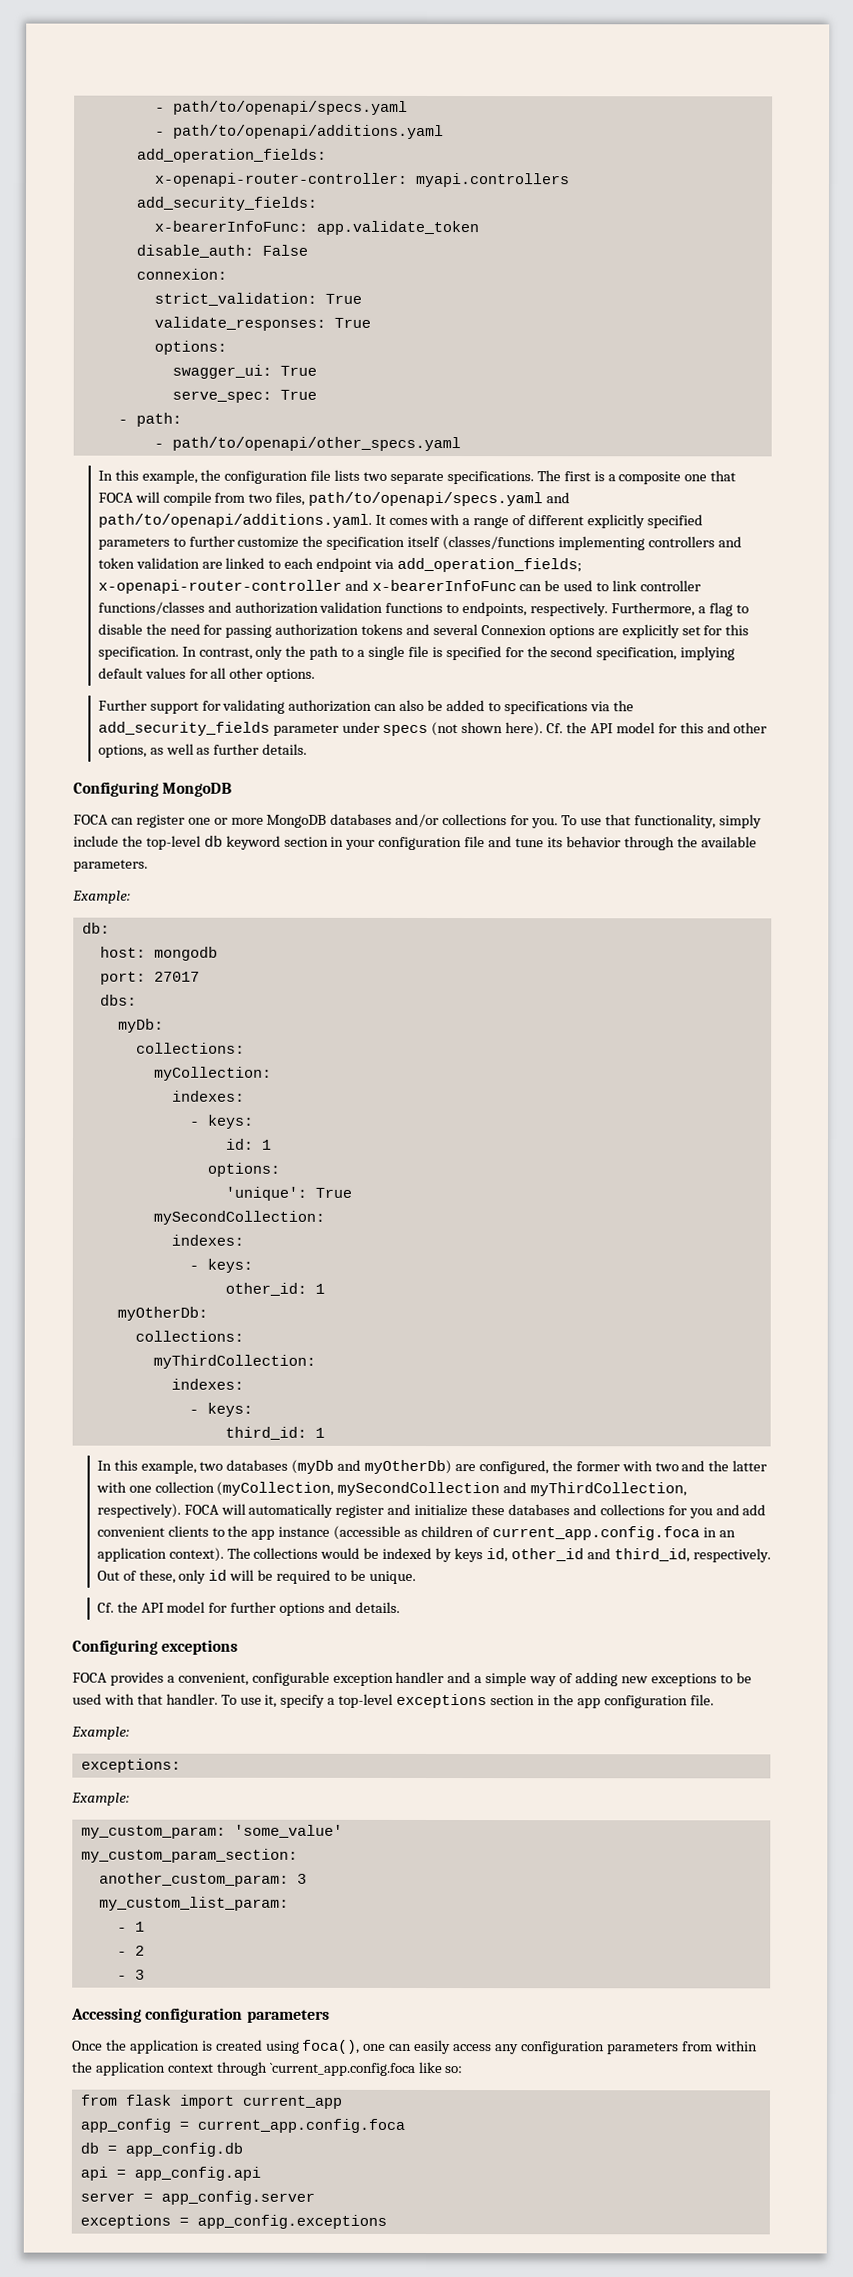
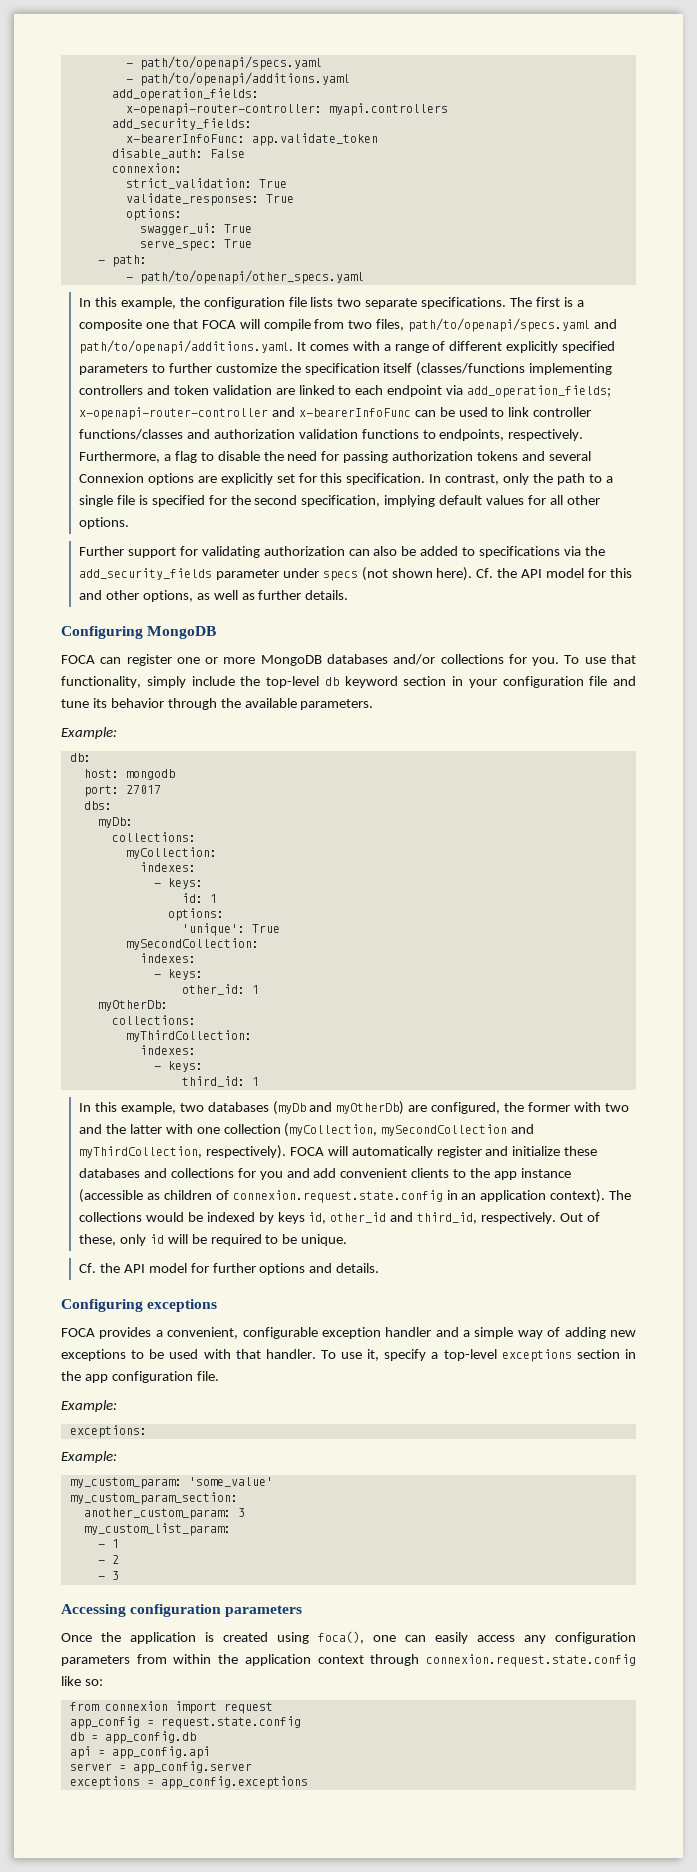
[491,1526,700,1541] current_app.config.foca -> [232,1190,443,1203] connexion.request.state.config
[269,2062,416,2076] `current_app.config.foca -> [426,1654,636,1667] connexion.request.state.config
[124,2094,342,2109] flask import current_app -> [104,1701,273,1714] connexion import request
[196,2118,405,2133] current_app.config.foca -> [160,1716,301,1729] request.state.config

